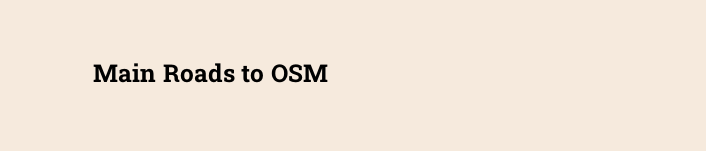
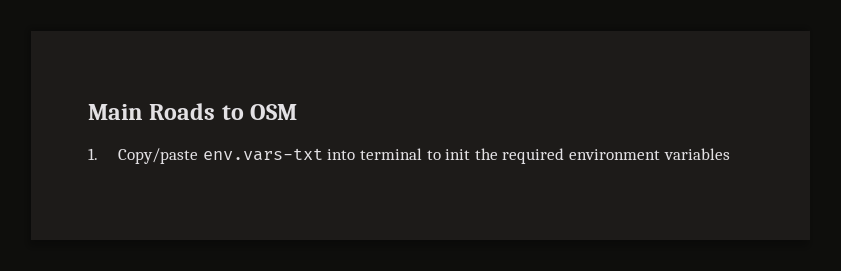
(328, 73) none -> [88,148,730,164] // 1. Copy/paste env.vars-txt into terminal to init the required environment variables

